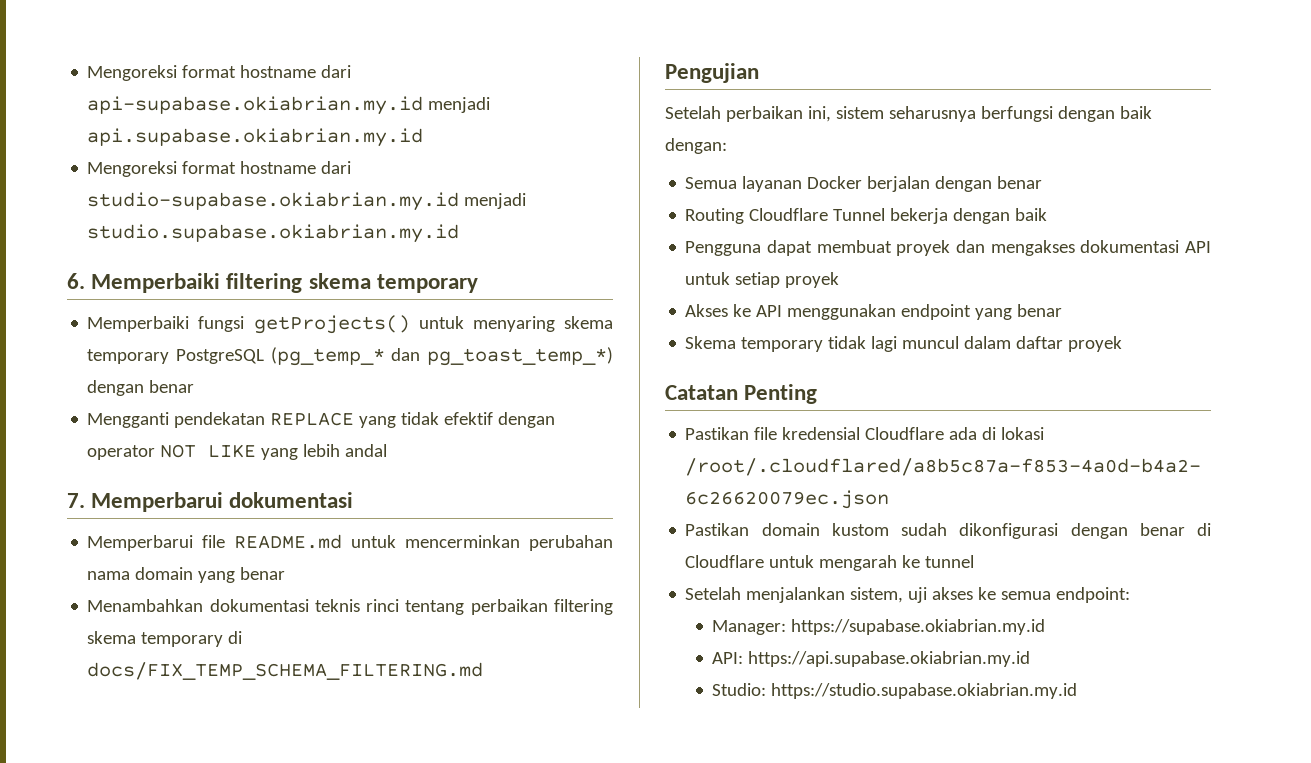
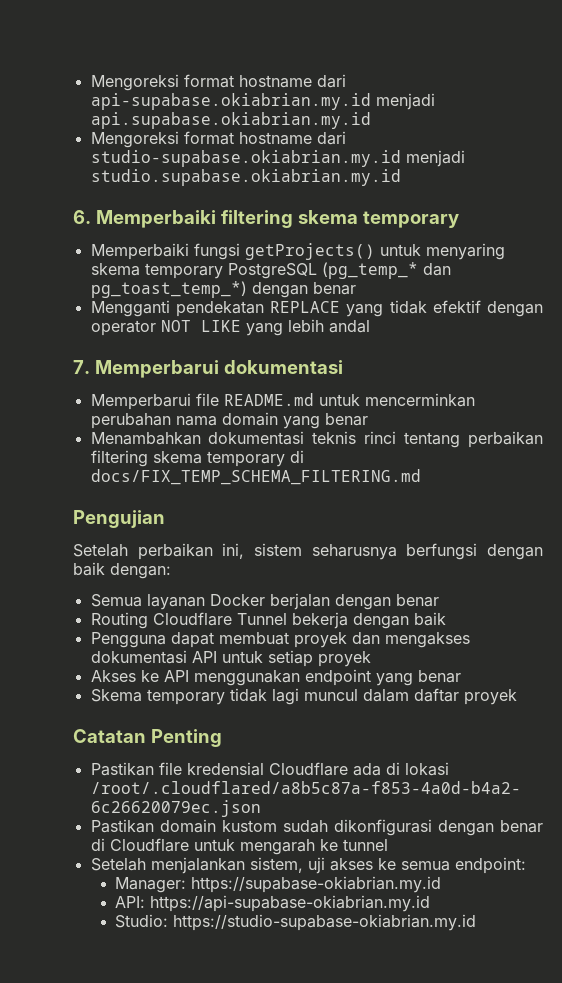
[791,619,1046,635] https://supabase.okiabrian.my.id -> [191,876,442,893] https://supabase-okiabrian.my.id
[748,651,1031,667] https://api.supabase.okiabrian.my.id -> [150,895,431,912] https://api-supabase-okiabrian.my.id
[771,683,1078,699] https://studio.supabase.okiabrian.my.id -> [173,914,477,931] https://studio-supabase-okiabrian.my.id

